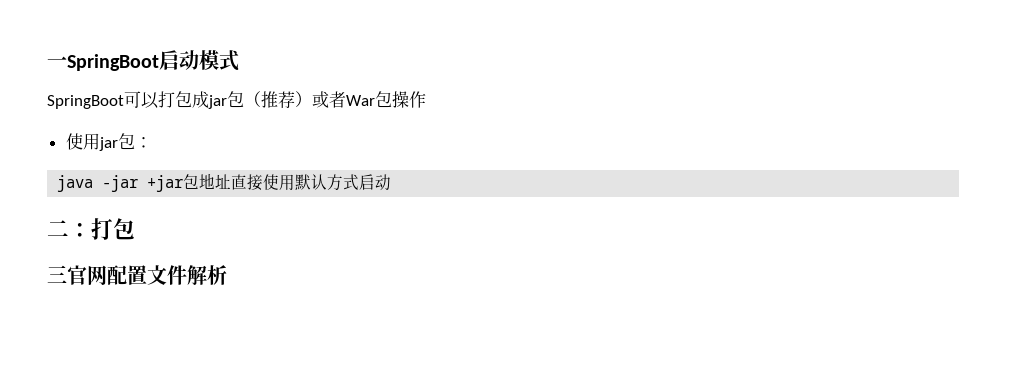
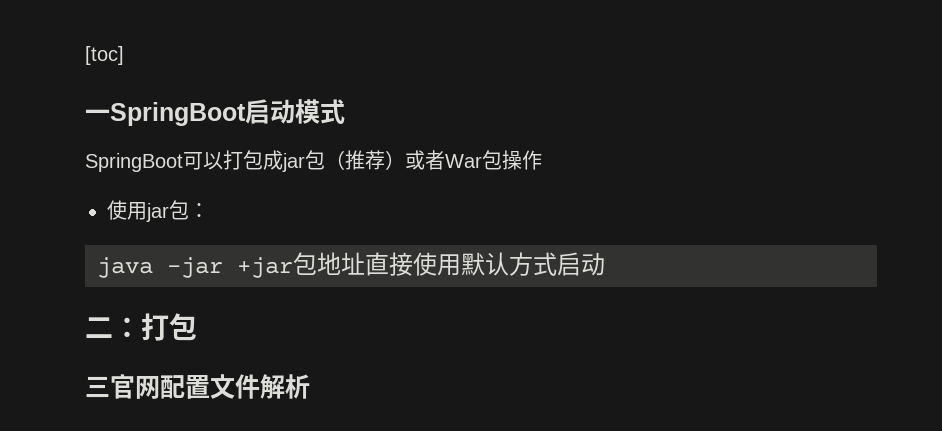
(47, 62) none -> [85,46,124,65] [toc] //

